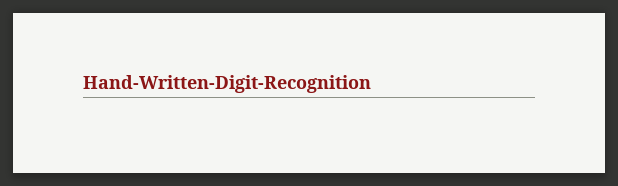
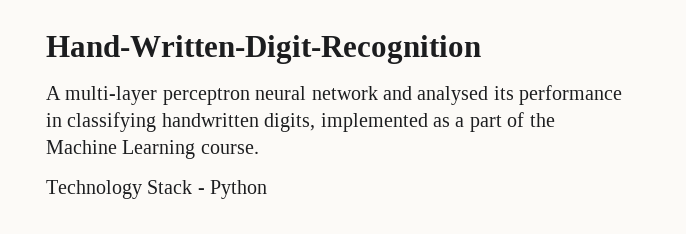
(371, 84) none -> [46,85,623,105] [46,112,555,132] [46,140,259,159] [46,180,268,199] // A multi-layer perceptron neural network and analysed its performance in classifying handwritten digits, implemented as a part of the Machine Learning course. // Technology Stack - Python

